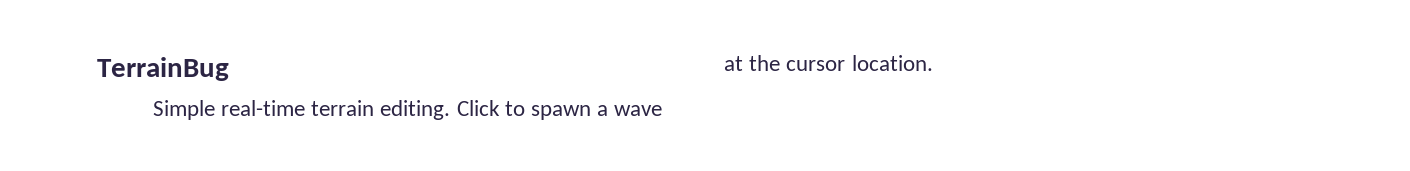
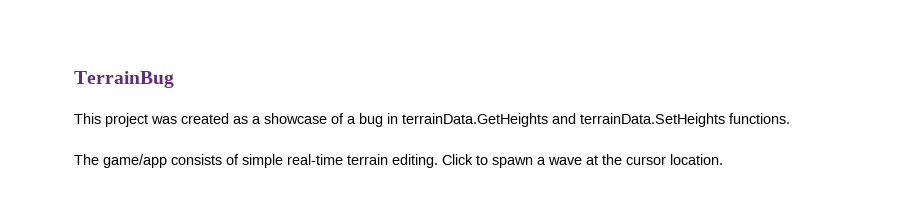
[152,100,215,120] Simple -> [74,113,790,127] [74,154,283,168] This project was created as a showcase of a bug in terrainData.GetHeights and terrainData.SetHeights functions. // The game/app consists of simple

